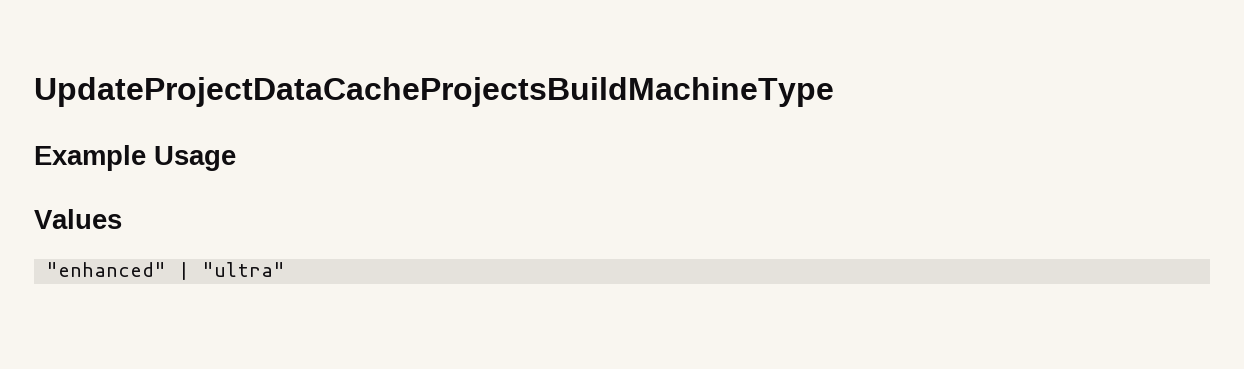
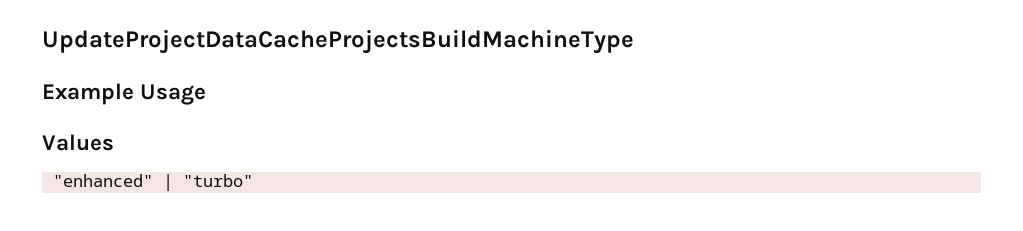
[202,262,286,277] "ultra" -> [182,174,253,187] "turbo"

